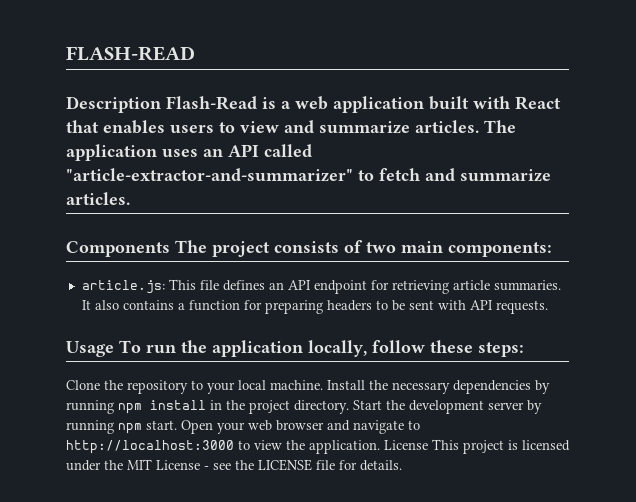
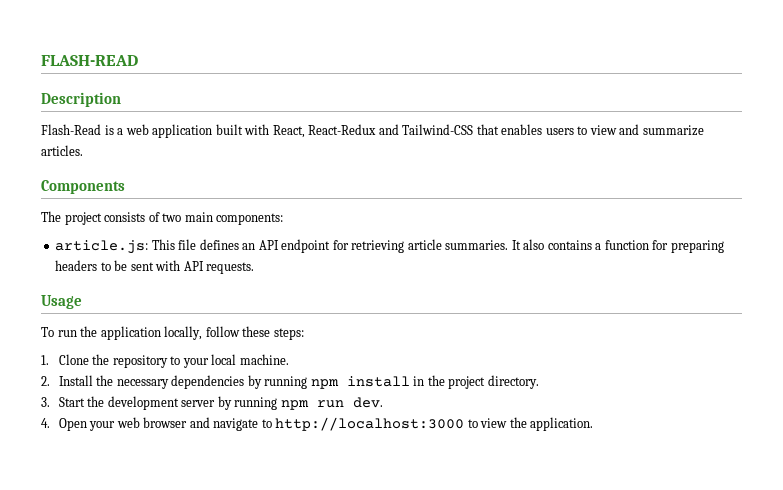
(161, 104) none -> (121, 99) //
[515,96,561,110] React -> [272,124,474,138] React, React-Redux and Tailwind-CSS
[484,120,516,133] [66,144,312,161] [66,168,551,182] [66,192,130,205] The application uses an API called "article-extractor-and-summarizer" to fetch and summarize articles. -> (83, 150) none
(170, 249) none -> (125, 187) //
(114, 349) none -> (82, 302) //
(524, 349) none -> [41,355,49,365] 1.
(323, 385) none -> [41,376,50,386] // 2.
(349, 407) none -> [41,397,50,407] // 3.
[146,420,177,430] start. -> [316,397,383,408] [41,418,50,428] run dev. // 4.
[384,439,570,454] [66,459,402,471] License This project is licensed under the MIT License - see the LICENSE file for details. -> (594, 424) none

